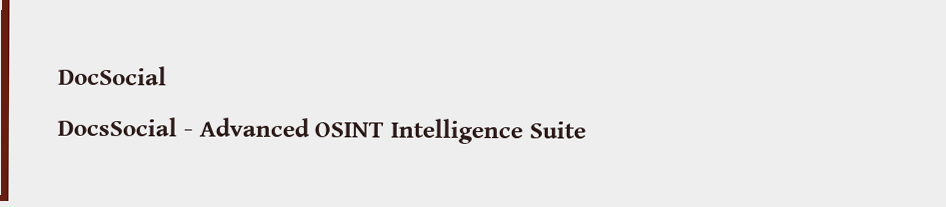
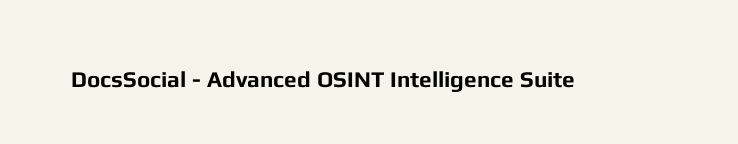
[58,65,167,86] DocSocial // -> (71, 79) none

